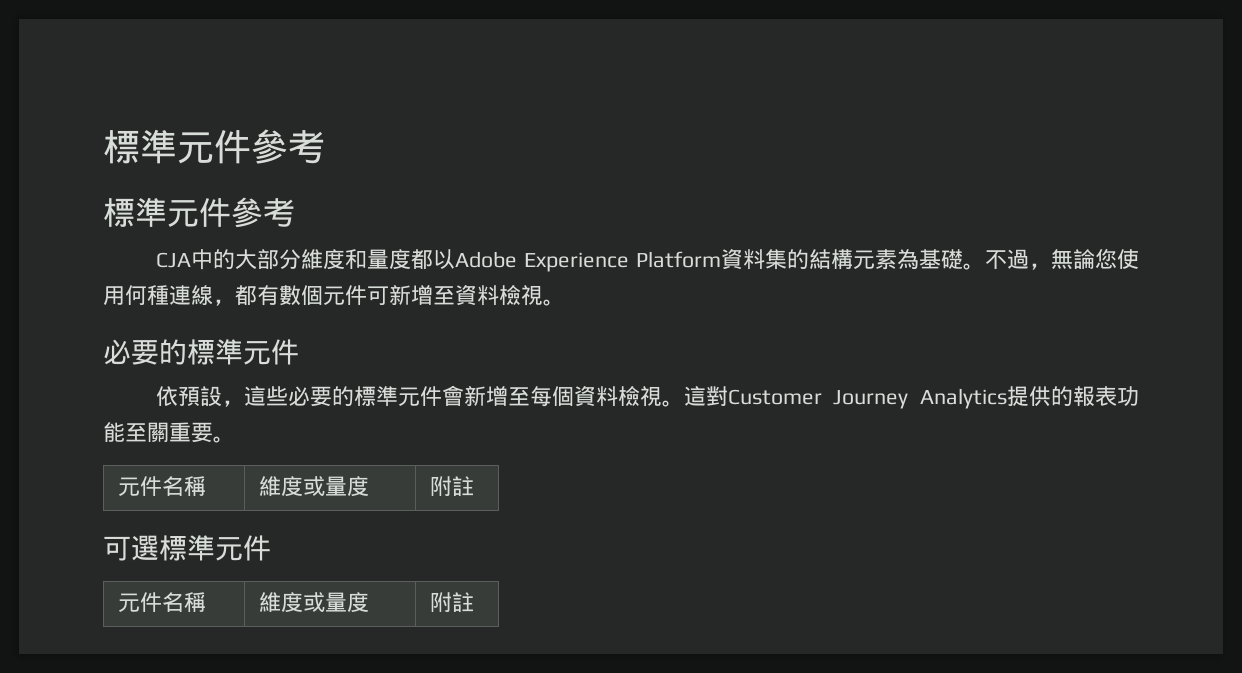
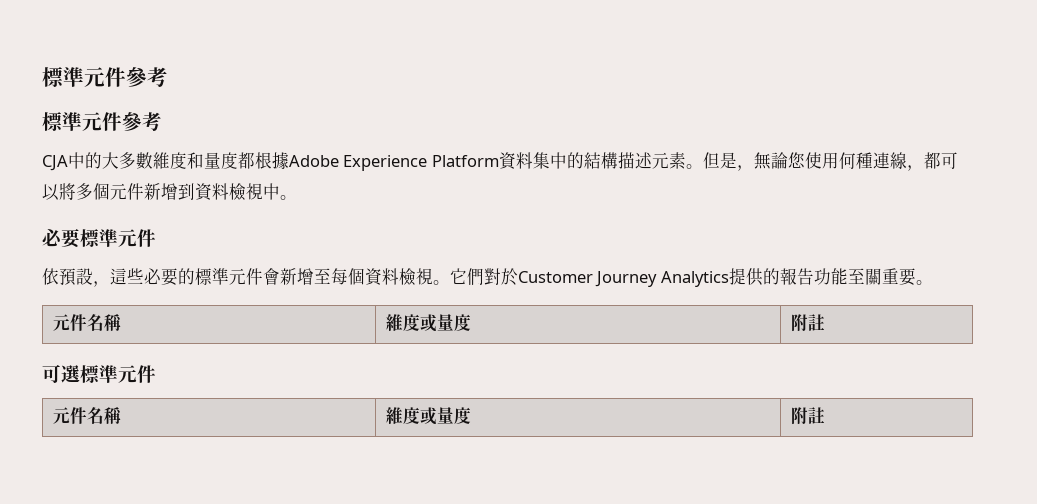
[256,249,301,269] 部分 -> [119,152,153,169] 多數
[432,249,455,269] 以 -> [255,152,289,169] 根據
[786,249,1029,270] 的結構元素為基礎。不過 -> [549,152,737,169] 中的結構描述元素。但是
[257,285,543,306] 有數個元件可新增至資料檢視 -> [940,152,958,169] [42,183,280,201] 可以將多個元件新增到資料檢視中
[159,339,187,365] 的 -> (80, 238) none
[683,385,728,406] 這對 -> [450,268,518,286] 它們對於
[1094,386,1117,406] 表 -> [796,268,814,285] 告

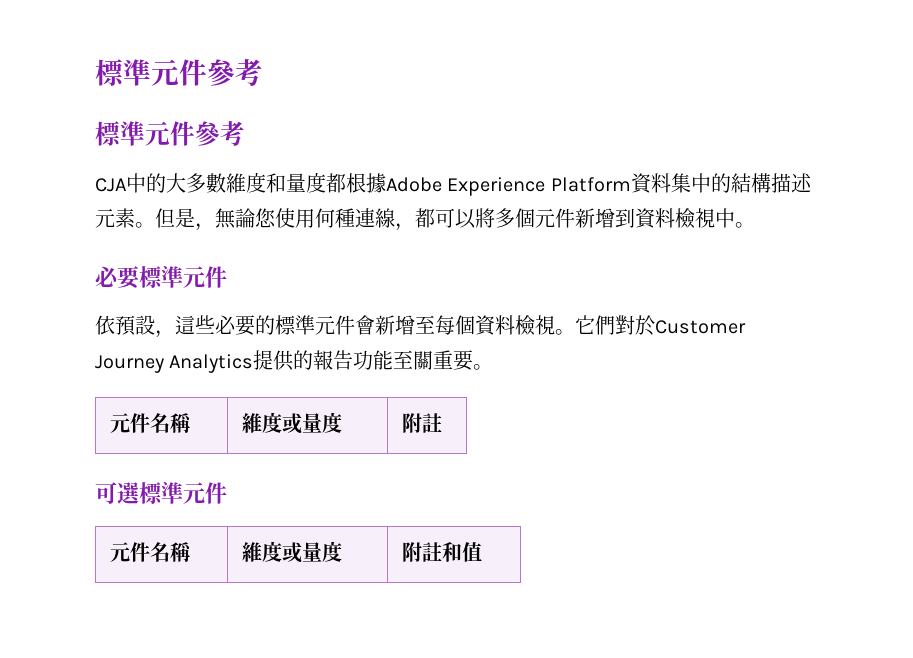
(825, 415) none -> [442,542,483,562] 和值

